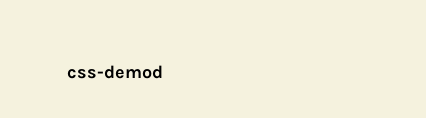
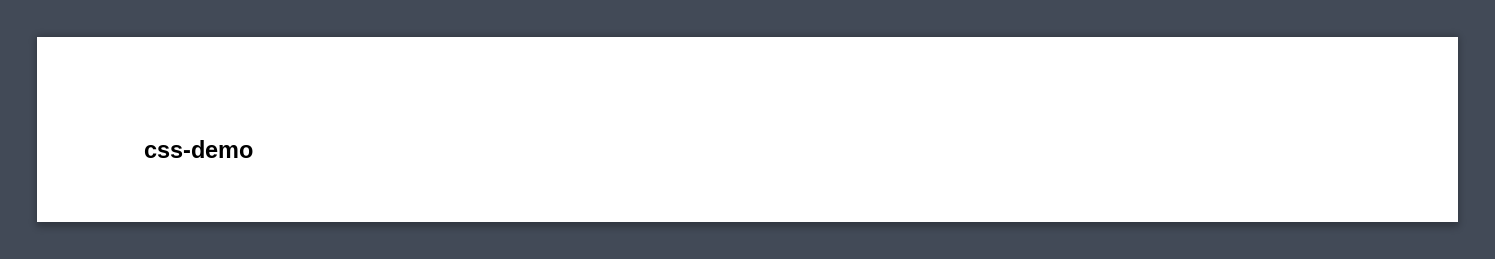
[67,65,163,79] css-demod -> [144,140,253,158] css-demo

